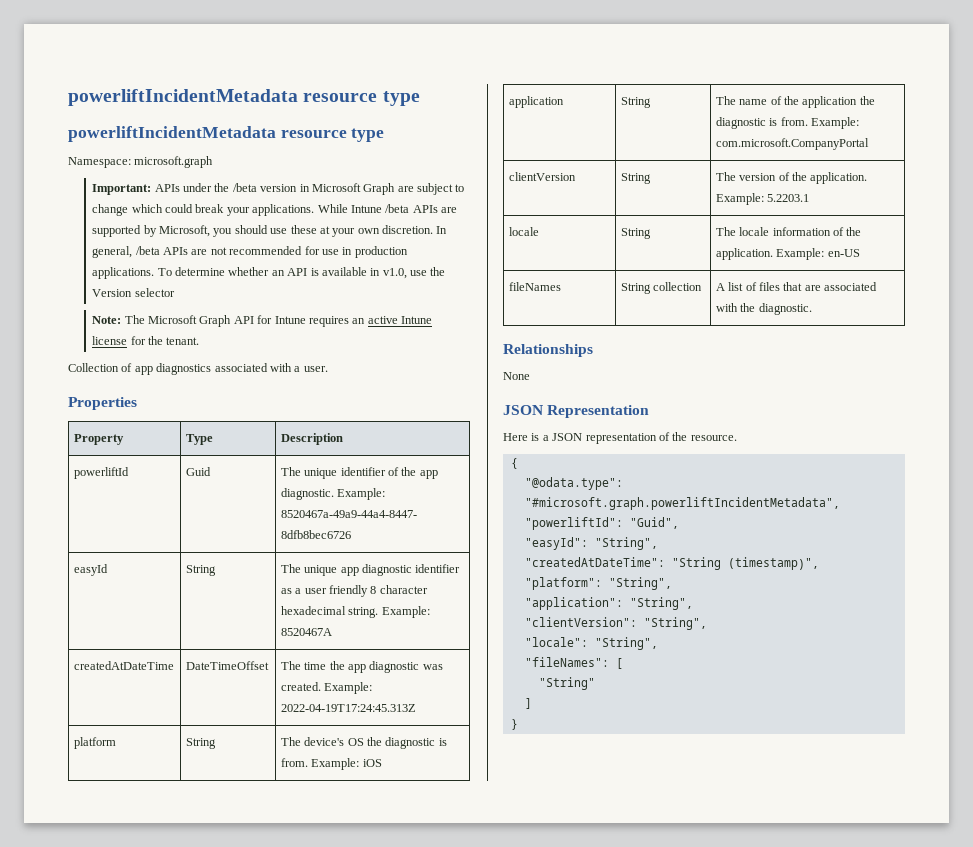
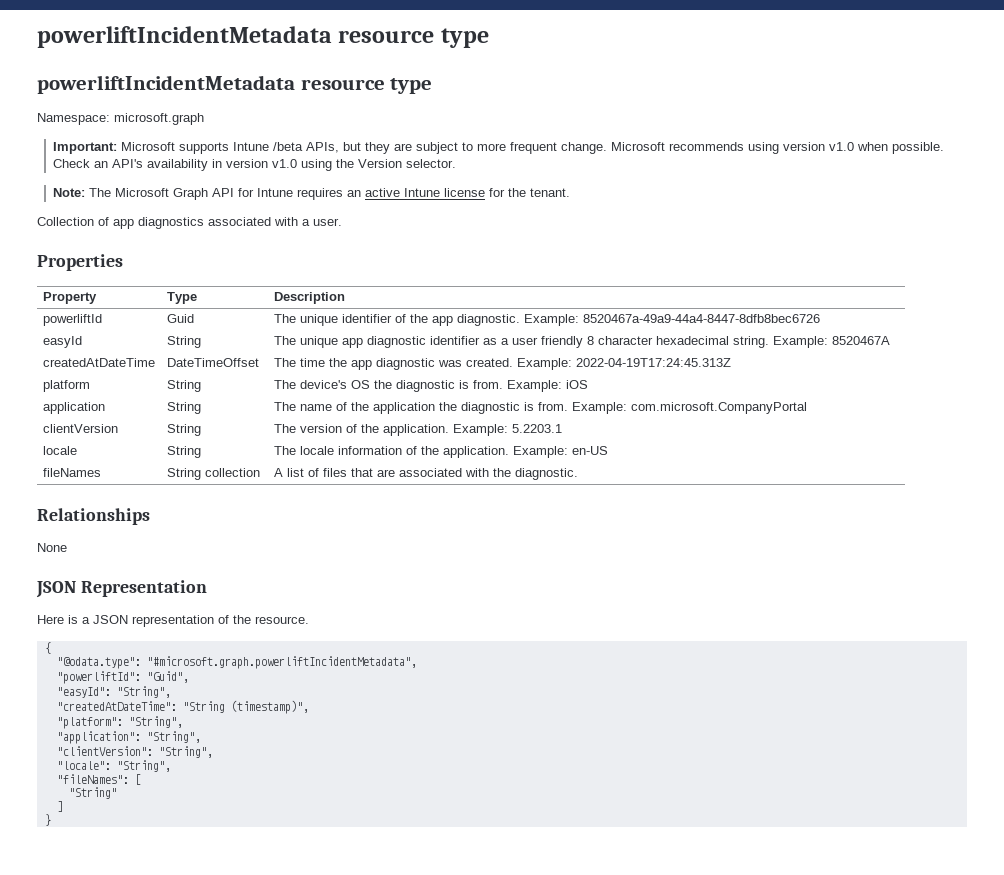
[154,183,465,195] [92,204,458,216] [92,225,448,237] [92,246,408,258] [92,267,428,279] APIs under the /beta version in Microsoft Graph are subject to change which could break your applications. While Intune /beta APIs are supported by Microsoft, you should use these at your own discretion. In general, /beta APIs are not recommended for use in production applications. To determine whether an API is available in v1.0, use -> [121,142,945,154] [53,159,333,171] Microsoft supports Intune /beta APIs, but they are subject to more frequent change. Microsoft recommends using version v1.0 when possible. Check an API's availability in version v1.0 using
[134,288,175,297] selector -> [406,159,457,168] selector.

